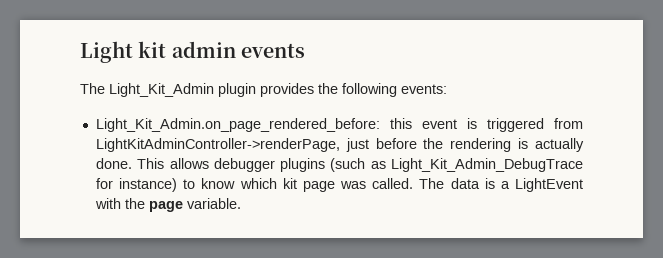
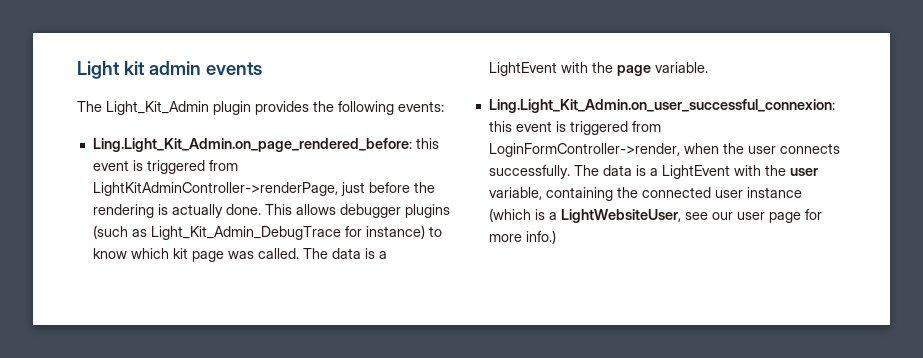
[95,118,380,132] Light_Kit_Admin.on_page_rendered_before: -> [92,138,412,152] Ling.Light_Kit_Admin.on_page_rendered_before:
(241, 203) none -> [488,99,835,113] [488,121,661,135] [488,143,840,157] [488,165,818,179] [488,187,802,201] [488,208,822,223] [488,230,556,244] // Ling.Light_Kit_Admin.on_user_successful_connexion: this event is triggered from LoginFormController->render, when the user connects successfully. The data is a LightEvent with the user variable, containing the connected user instance (which is a LightWebsiteUser, see our user page for more info.)

